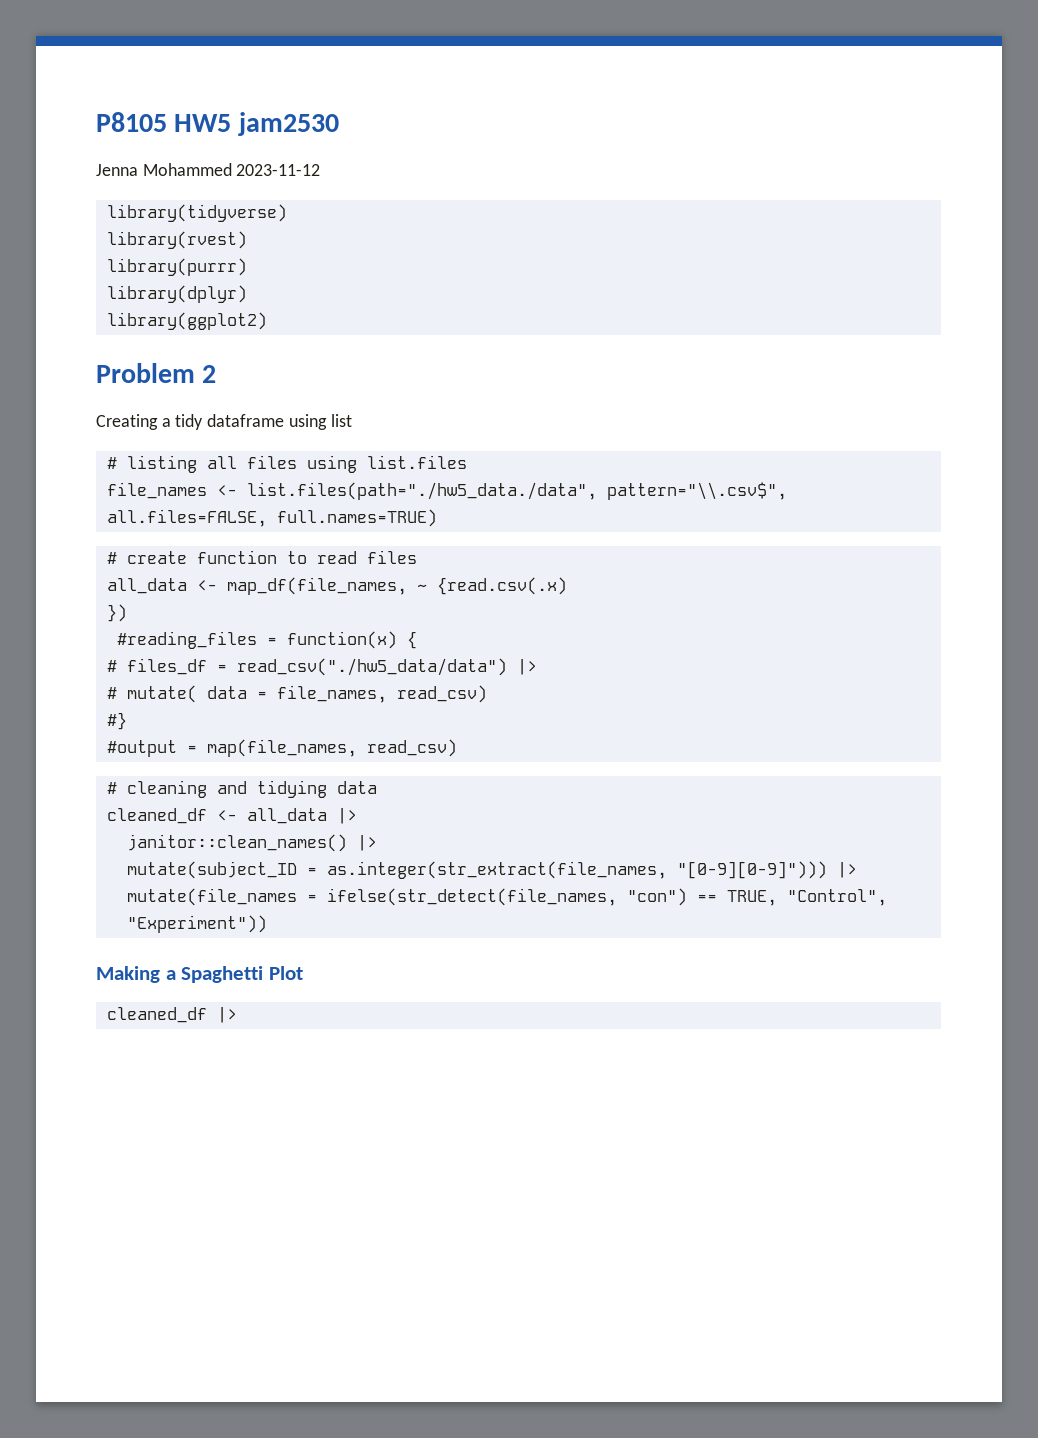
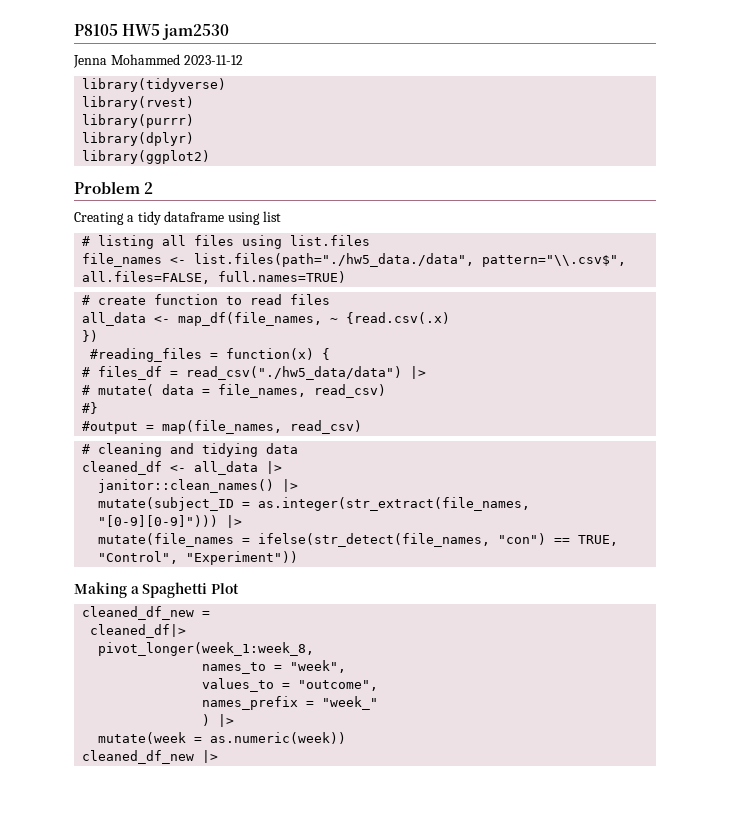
[106,1007,207,1023] cleaned_df -> [82,606,211,620] [90,624,187,638] [98,642,315,656] [202,660,347,674] [202,678,379,692] [202,696,379,710] [202,714,235,727] [98,732,347,744] [82,750,195,764] cleaned_df_new = // cleaned_df|> // pivot_longer(week_1:week_8, // names_to = "week", // values_to = "outcome", // names_prefix = "week_" // ) |> // mutate(week = as.numeric(week)) // cleaned_df_new

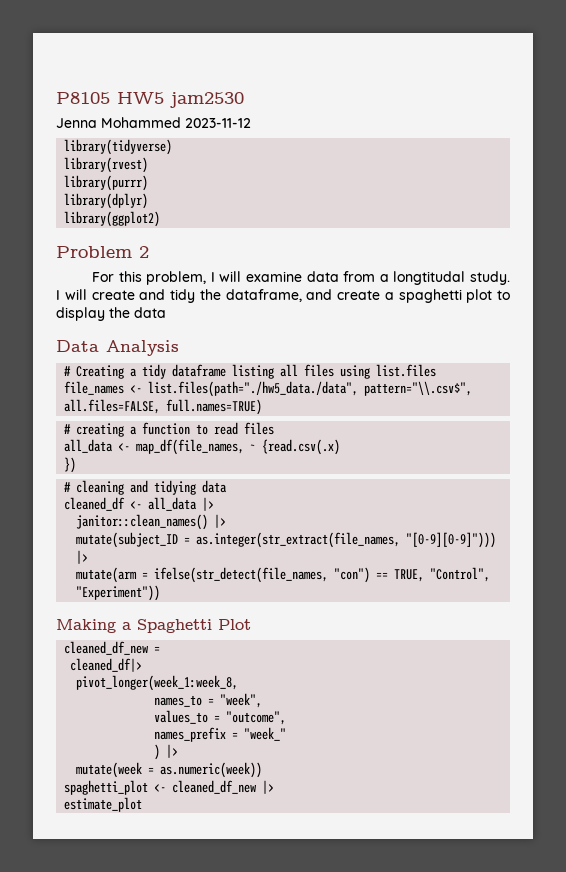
(154, 188) none -> [92,271,511,285] [56,289,510,303] [56,307,166,321] [56,340,179,356] [64,366,72,376] For this problem, I will examine data from a longtitudal study. I will create and tidy the dataframe, and create a spaghetti plot to display the data // Data Analysis // #
[228,211,281,225] [82,236,91,246] using list // # -> (227, 370) none
[98,296,147,305] create -> [76,423,138,437] creating a
[90,348,331,362] [82,366,427,380] [82,384,387,398] [82,402,99,414] [82,420,363,434] // #reading_files = function(x) { // # files_df = read_csv("./hw5_data/data") |> // # mutate( data = file_names, read_csv) // #} // #output = map(file_names, read_csv) -> (77, 465) none
[98,533,235,547] mutate(file_names -> [76,567,138,583] mutate(arm
(347, 738) none -> [64,780,167,795] spaghetti_plot <-
(219, 756) none -> [64,797,143,812] // estimate_plot

